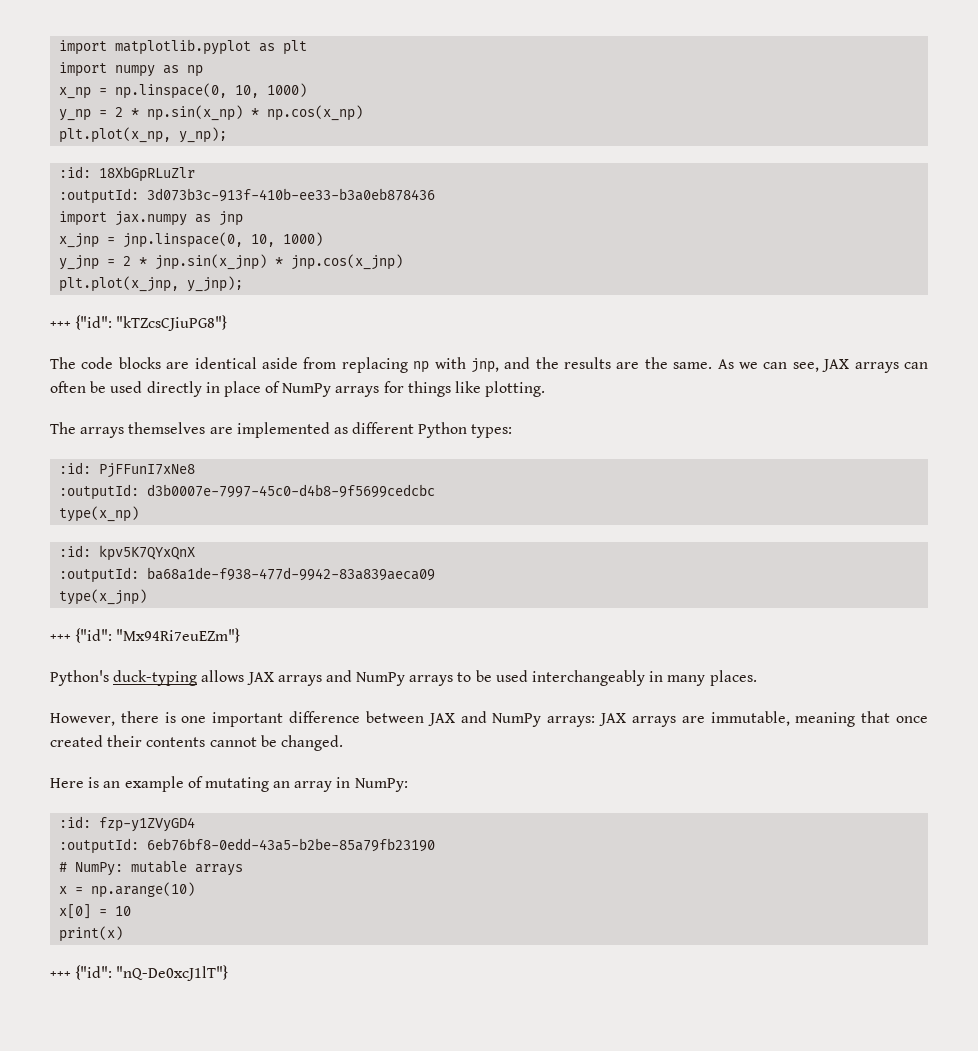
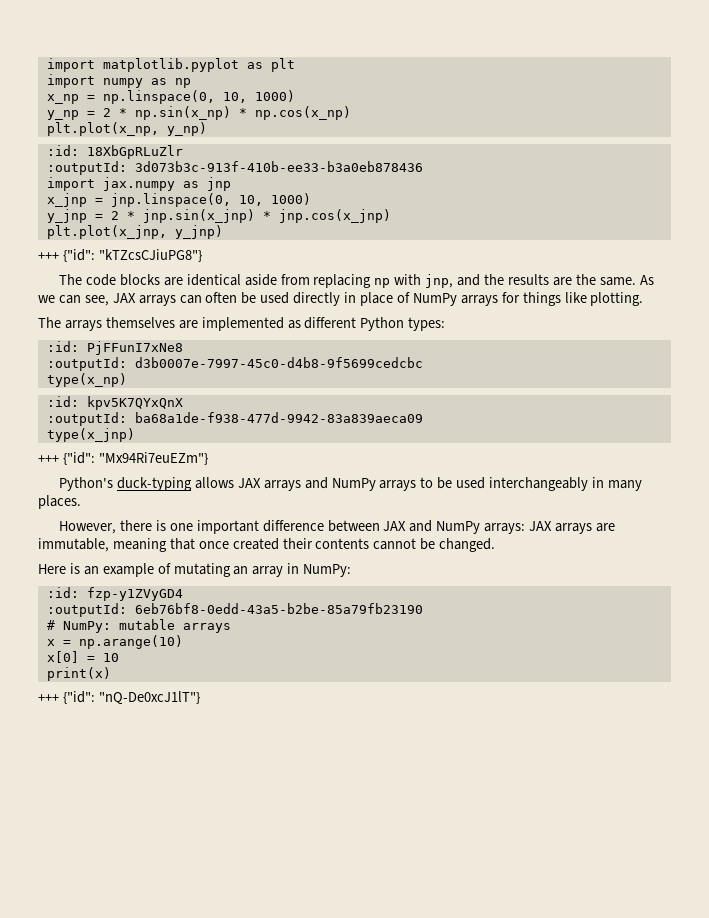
[179,127,228,143] y_np); -> [166,122,207,136] y_np)
[187,276,244,292] y_jnp); -> [174,225,223,239] y_jnp)

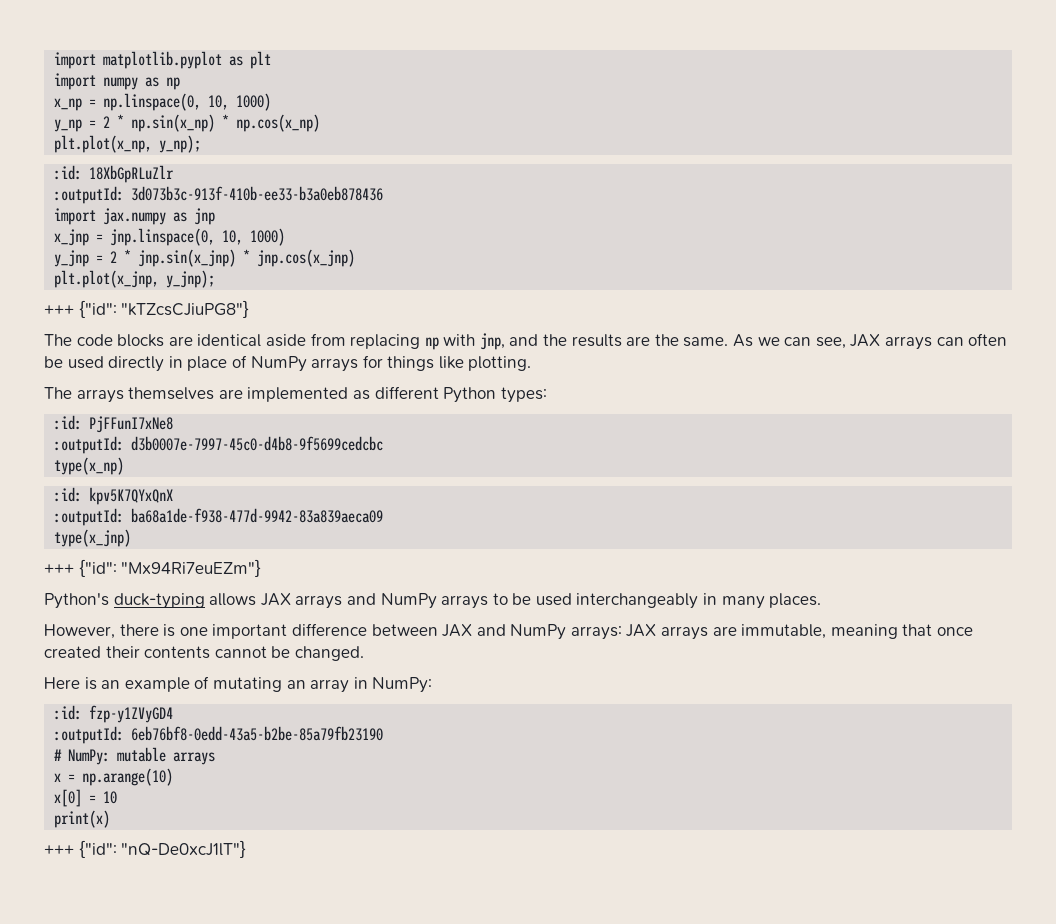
[166,122,207,136] y_np) -> [159,135,202,153] y_np);
[174,225,223,239] y_jnp) -> [166,270,216,288] y_jnp);

